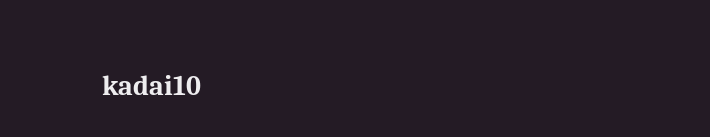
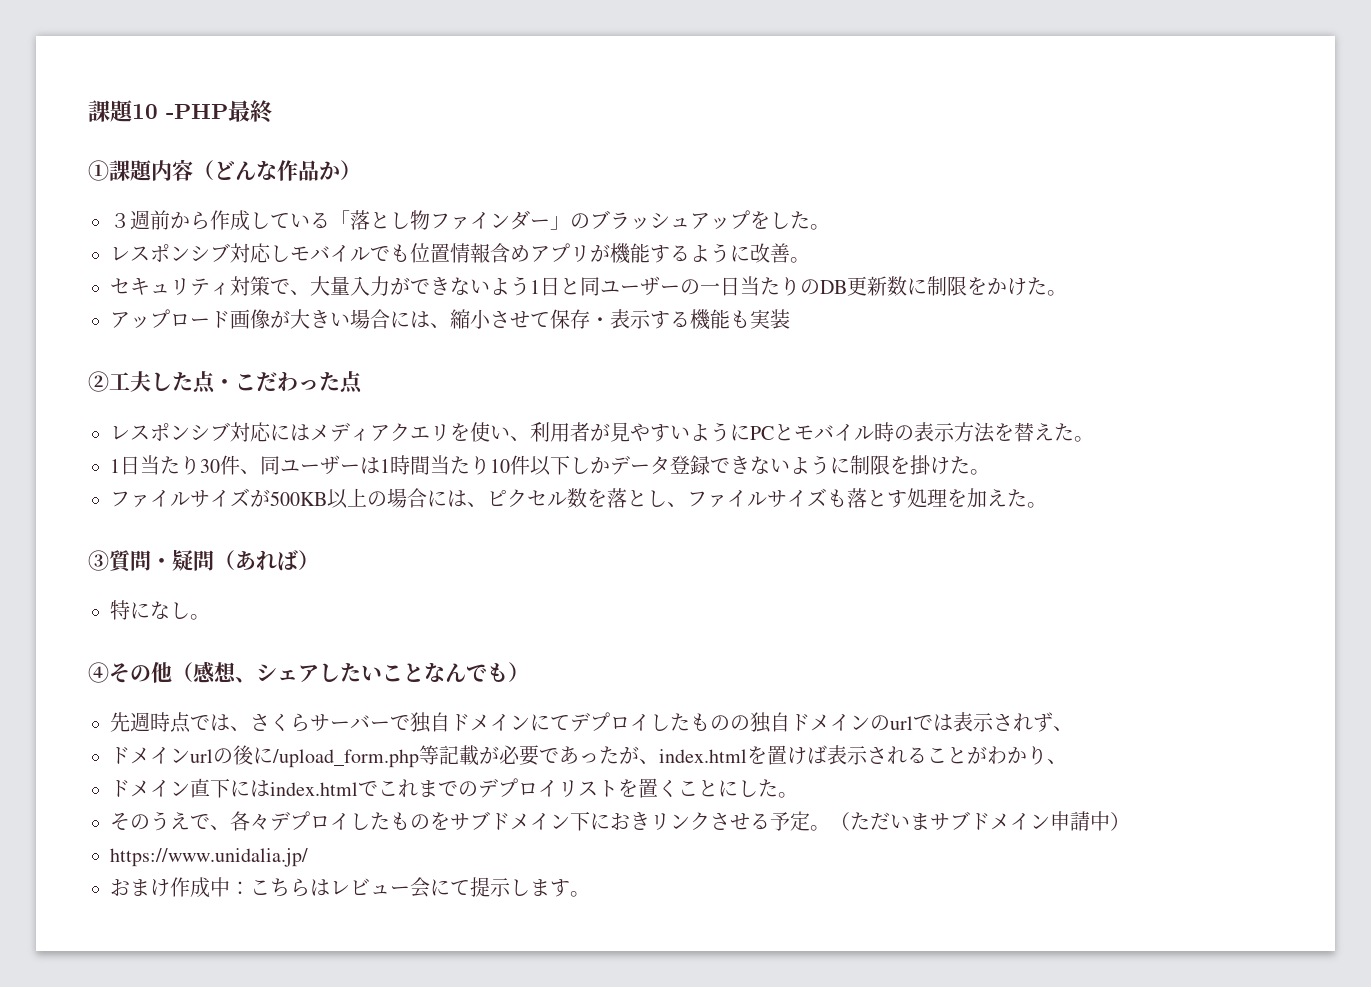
[102,75,201,95] kadai10 -> [88,100,272,123] [88,159,361,181] [110,210,830,231] [110,243,810,264] [110,276,1067,296] [110,309,790,330] [88,371,363,394] [110,422,1094,443] [110,455,990,476] [110,488,1047,509] [88,549,319,573] [110,600,210,620] [88,661,529,684] [110,712,1073,733] [110,745,1067,768] [110,778,798,798] [110,811,1130,831] [110,848,308,867] [110,877,590,898] 課題10 -PHP最終 // ①課題内容（どんな作品か） // ３週前から作成している「落とし物ファインダー」のブラッシュアップをした。 // レスポンシブ対応しモバイルでも位置情報含めアプリが機能するように改善。 // セキュリティ対策で、大量入力ができないよう1日と同ユーザーの一日当たりのDB更新数に制限をかけた。 // アップロード画像が大きい場合には、縮小させて保存・表示する機能も実装 // ②工夫した点・こだわった点 // レスポンシブ対応にはメディアクエリを使い、利用者が見やすいようにPCとモバイル時の表示方法を替えた。 // 1日当たり30件、同ユーザーは1時間当たり10件以下しかデータ登録できないように制限を掛けた。 // ファイルサイズが500KB以上の場合には、ピクセル数を落とし、ファイルサイズも落とす処理を加えた。 // ③質問・疑問（あれば） // 特になし。 // ④その他（感想、シェアしたいことなんでも） // 先週時点では、さくらサーバーで独自ドメインにてデプロイしたものの独自ドメインのurlでは表示されず、 // ドメインurlの後に/upload_form.php等記載が必要であったが、index.htmlを置けば表示されることがわかり、 // ドメイン直下にはindex.htmlでこれまでのデプロイリストを置くことにした。 // そのうえで、各々デプロイしたものをサブドメイン下におきリンクさせる予定。（ただいまサブドメイン申請中） // https://www.unidalia.jp/ // おまけ作成中：こちらはレビュー会にて提示します。

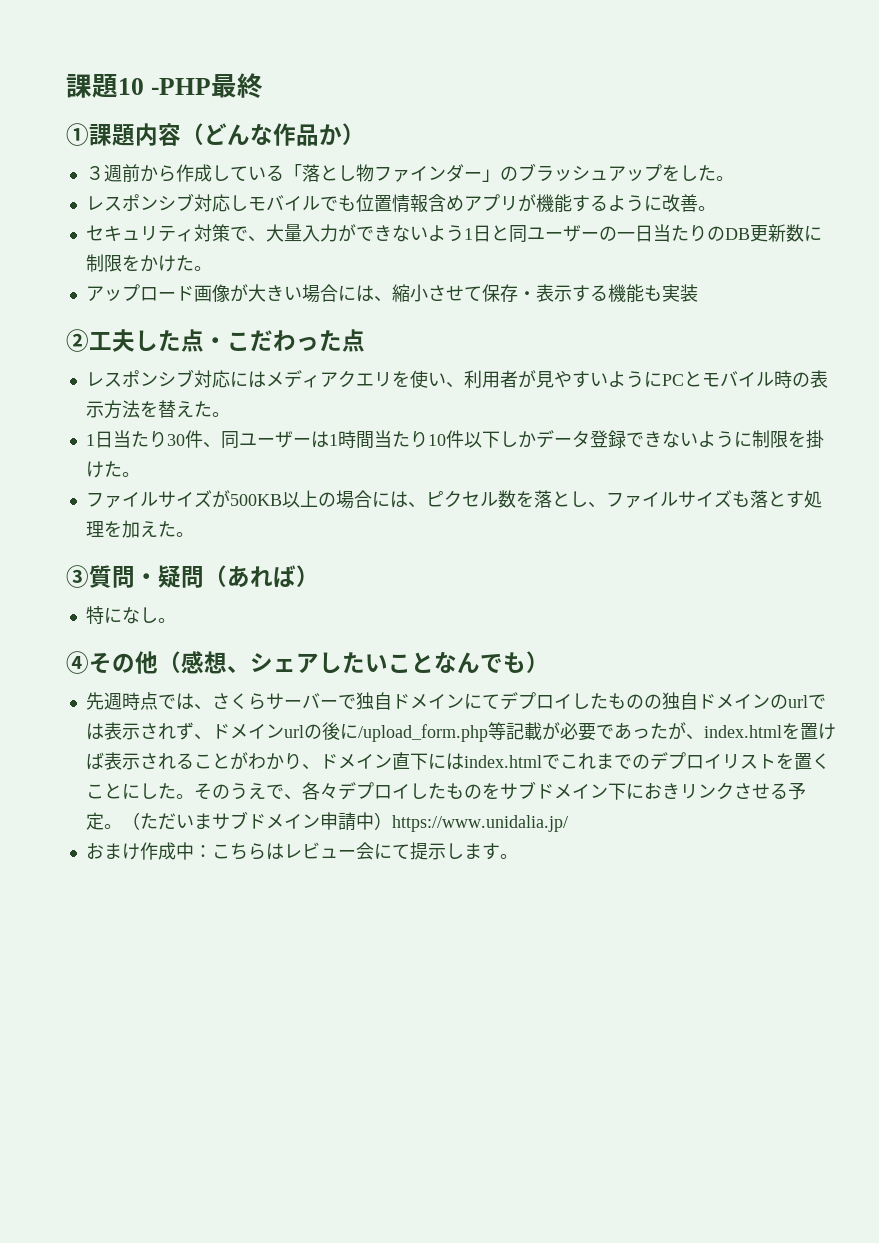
(1073, 728) // -> (212, 737) none
(1067, 761) // -> (320, 767) none
(798, 795) // -> (194, 796) none
(1130, 821) // -> (392, 821) none

